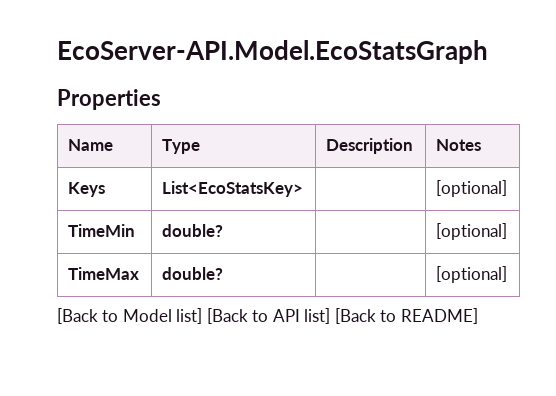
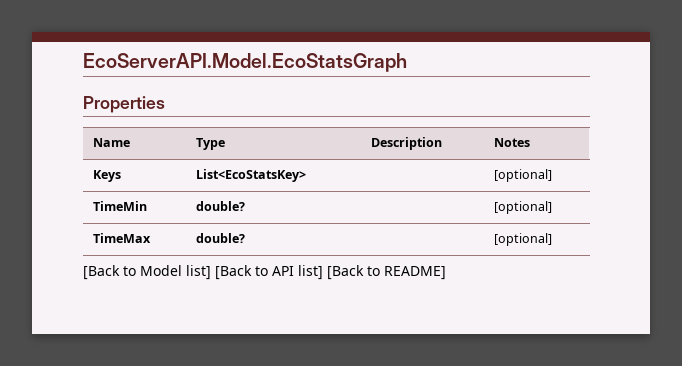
[57,40,488,64] EcoServer-API.Model.EcoStatsGraph -> [83,53,407,72] EcoServerAPI.Model.EcoStatsGraph

